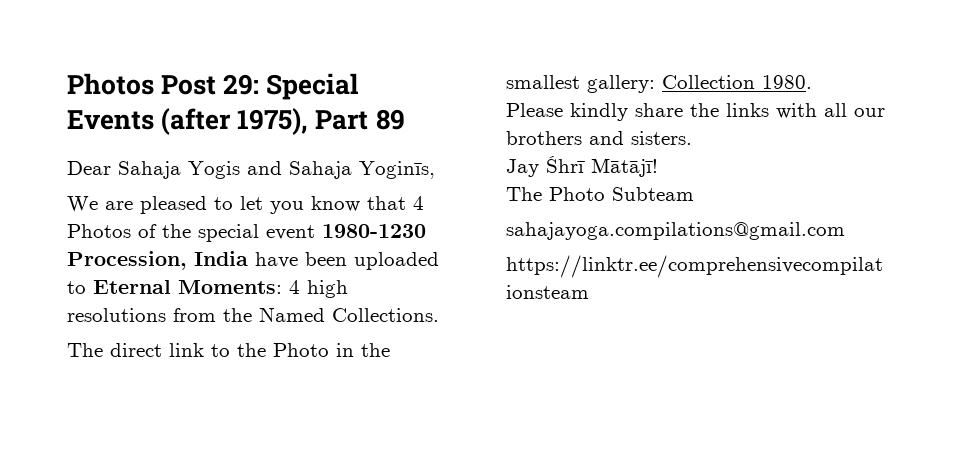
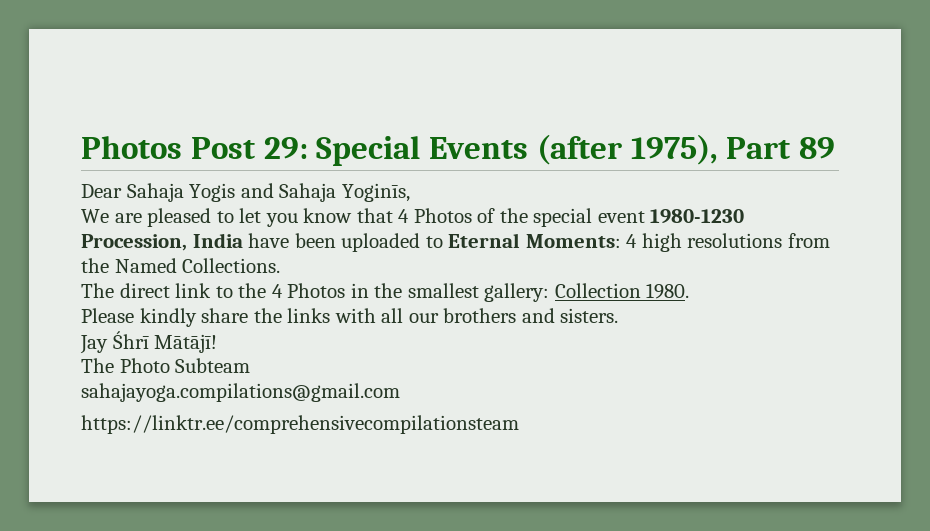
[273,343,329,357] Photo -> [271,283,346,298] 4 Photos

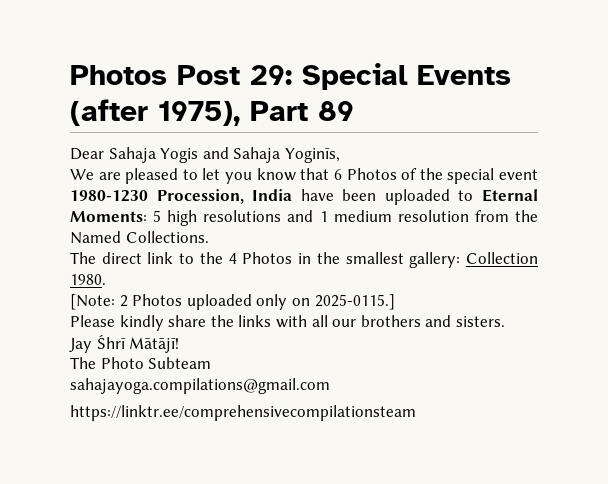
[398,209,410,223] 4 -> [333,169,342,180] 6
[626,234,638,248] 4 -> [153,210,162,222] 5
(783, 240) none -> [287,210,469,222] and 1 medium resolution
(690, 291) none -> [70,294,395,310] // [Note: 2 Photos uploaded only on 2025-0115.]

